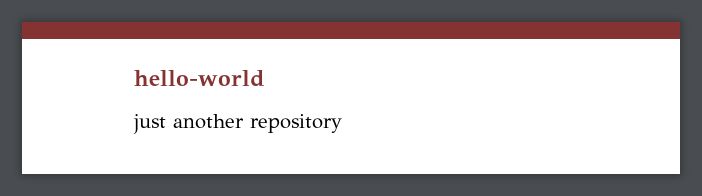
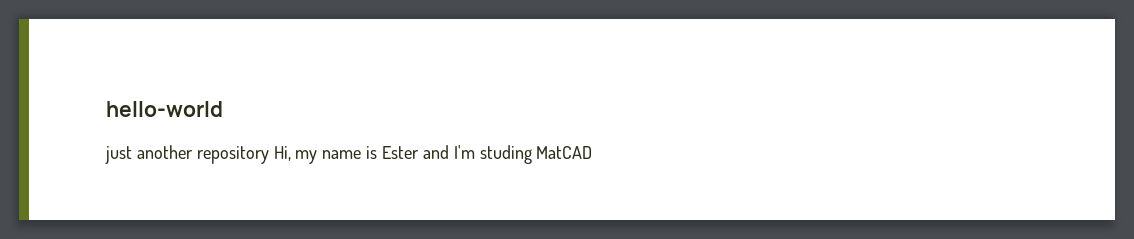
(342, 123) none -> [273,145,593,164] Hi, my name is Ester and I'm studing MatCAD

